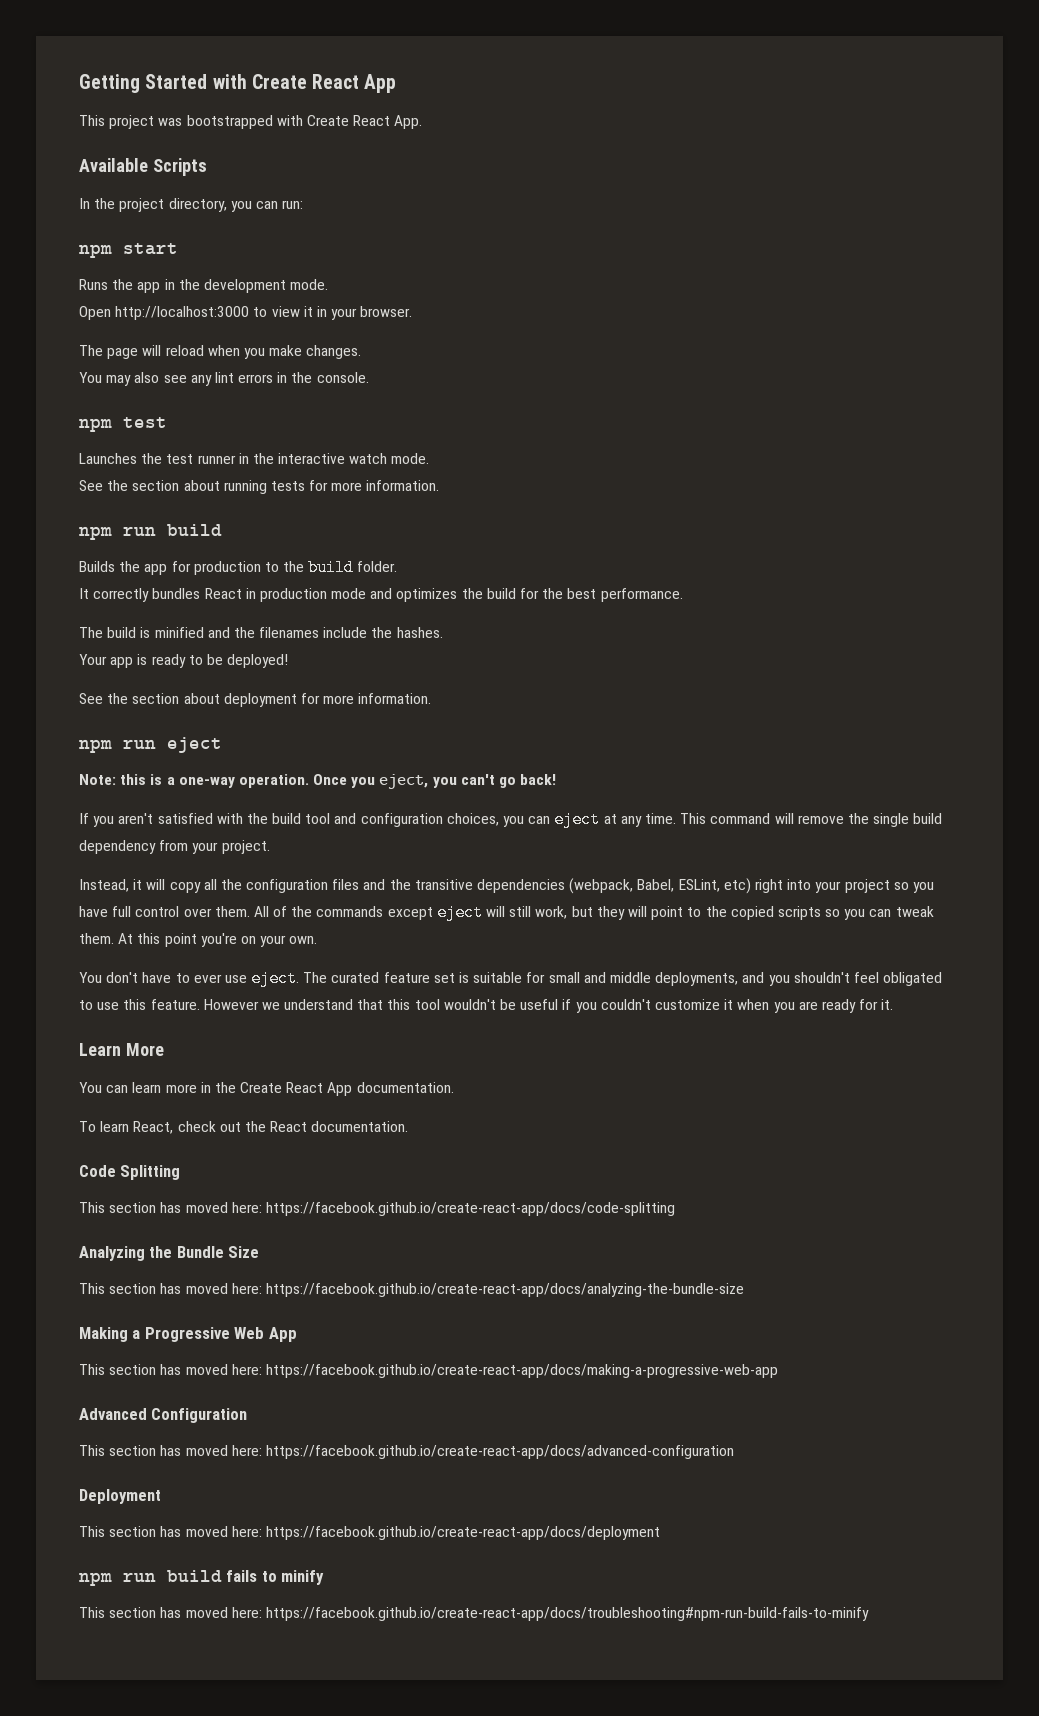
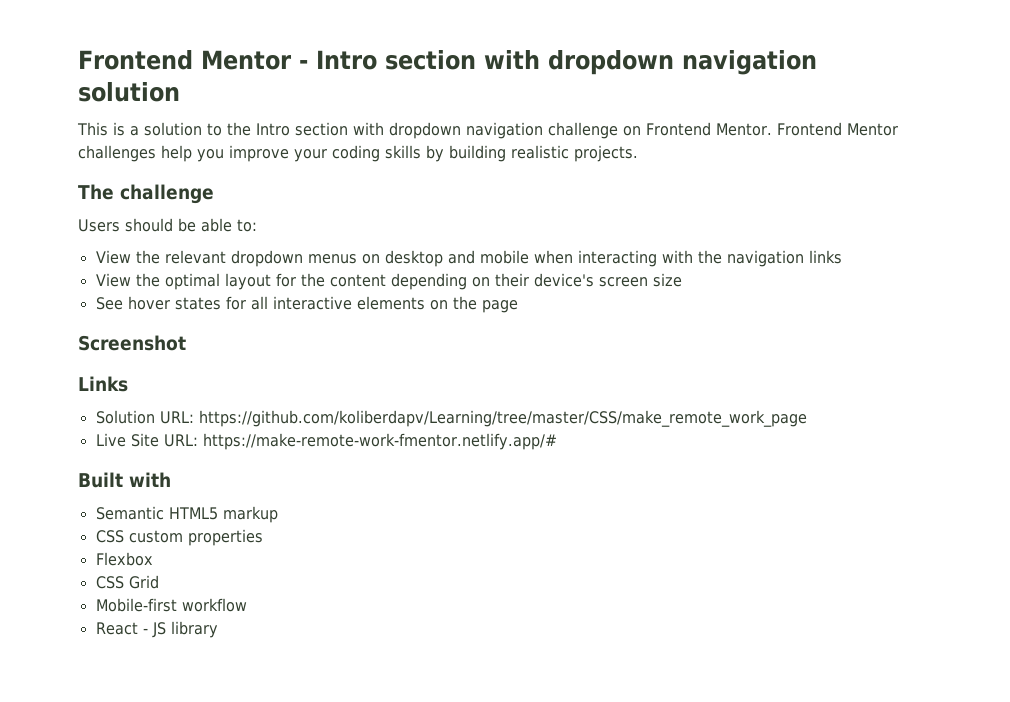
[79,74,397,93] [79,115,423,129] [79,158,207,176] [79,198,304,212] [79,243,178,258] [79,279,329,293] [79,306,413,320] [79,345,362,359] [79,372,369,386] [79,417,167,432] [79,453,430,464] [79,480,440,494] [79,524,222,540] [79,559,398,576] [79,588,683,602] [79,627,443,638] [79,654,289,668] [79,693,432,707] [79,737,222,753] [79,774,557,789] [79,811,943,828] [79,840,270,854] [79,878,934,894] [79,904,934,921] [79,933,318,947] [79,970,943,987] [79,999,894,1013] [79,1043,164,1056] [79,1082,454,1096] [79,1121,409,1134] [79,1165,181,1180] [79,1202,675,1216] [79,1246,260,1261] [79,1283,744,1297] [79,1327,297,1342] [79,1364,778,1378] [79,1408,248,1423] [79,1445,734,1459] [79,1489,161,1504] [79,1526,660,1540] [79,1570,325,1586] [79,1607,869,1621] Getting Started with Create React App // This project was bootstrapped with Create React App. // Available Scripts // In the project directory, you can run: // npm start // Runs the app in the development mode. // Open http://localhost:3000 to view it in your browser. // The page will reload when you make changes. // You may also see any lint errors in the console. // npm test // Launches the test runner in the interactive watch mode. // See the section about running tests for more information. // npm run build // Builds the app for production to the build folder. // It correctly bundles React in production mode and optimizes the build for the best performance. // The build is minified and the filenames include the hashes. // Your app is ready to be deployed! // See the section about deployment for more information. // npm run eject // Note: this is a one-way operation. Once you eject, you can't go back! // If you aren't satisfied with the build tool and configuration choices, you can eject at any time. This command will remove the single build dependency from your project. // Instead, it will copy all the configuration files and the transitive dependencies (webpack, Babel, ESLint, etc) right into your project so you have full control over them. All of the commands except eject will still work, but they will point to the copied scripts so you can tweak them. At this point you're on your own. // You don't have to ever use eject. The curated feature set is suitable for small and middle deployments, and you shouldn't feel obligated to use this feature. However we understand that this tool wouldn't be useful if you couldn't customize it when you are ready for it. // Learn More // You can learn more in the Create React App documentation. // To learn React, check out the React documentation. // Code Splitting // This section has moved here: https://facebook.github.io/create-react-app/docs/code-splitting // Analyzing the Bundle Size // This section has moved here: https://facebook.github.io/create-react-app/docs/analyzing-the-bundle-size // Making a Progressive Web App // This section has moved here: https://facebook.github.io/create-react-app/docs/making-a-progressive-web-app // Advanced Configuration // This section has moved here: https://facebook.github.io/create-react-app/docs/advanced-configuration // Deployment // This section has moved here: https://facebook.github.io/create-react-app/docs/deployment // npm run build fails to minify // This section has moved here: https://facebook.github.io/create-react-app/docs/troubleshooting#npm-run-build-fails-to-minify -> [78,50,817,75] [78,82,180,102] [77,122,898,139] [78,145,638,162] [78,184,214,204] [78,218,257,232] [95,250,842,267] [95,273,682,290] [95,296,518,313] [78,335,186,351] [78,376,128,392] [95,410,807,427] [95,433,557,450] [78,472,171,488] [95,506,278,523] [95,529,263,546] [95,552,153,566] [95,575,159,589] [95,598,247,612] [95,621,218,638] Frontend Mentor - Intro section with dropdown navigation solution // This is a solution to the Intro section with dropdown navigation challenge on Frontend Mentor. Frontend Mentor challenges help you improve your coding skills by building realistic projects. // The challenge // Users should be able to: // View the relevant dropdown menus on desktop and mobile when interacting with the navigation links // View the optimal layout for the content depending on their device's screen size // See hover states for all interactive elements on the page // Screenshot // Links // Solution URL: https://github.com/koliberdapv/Learning/tree/master/CSS/make_remote_work_page // Live Site URL: https://make-remote-work-fmentor.netlify.app/# // Built with // Semantic HTML5 markup // CSS custom properties // Flexbox // CSS Grid // Mobile-first workflow // React - JS library

